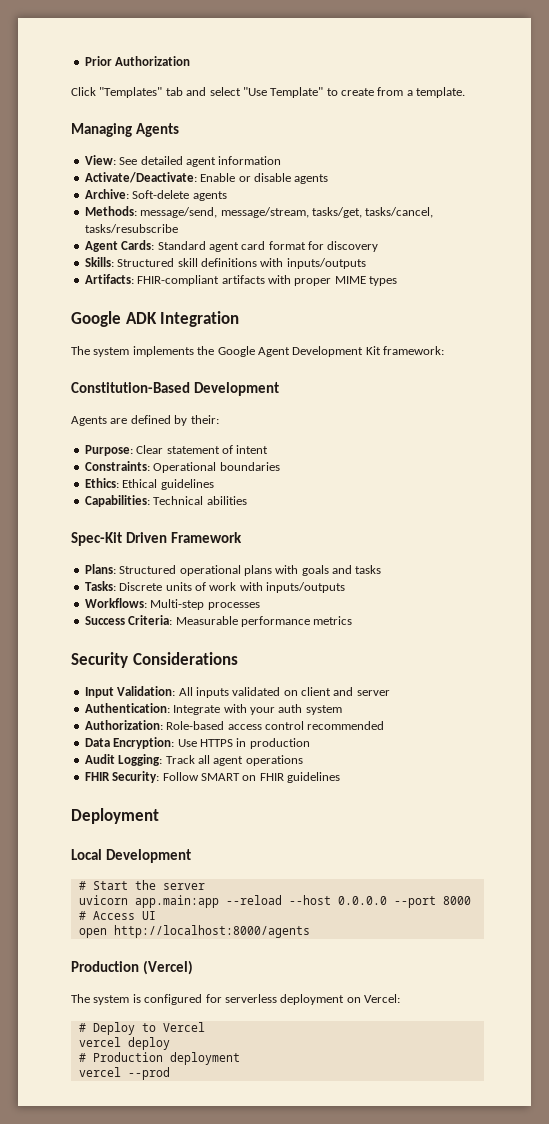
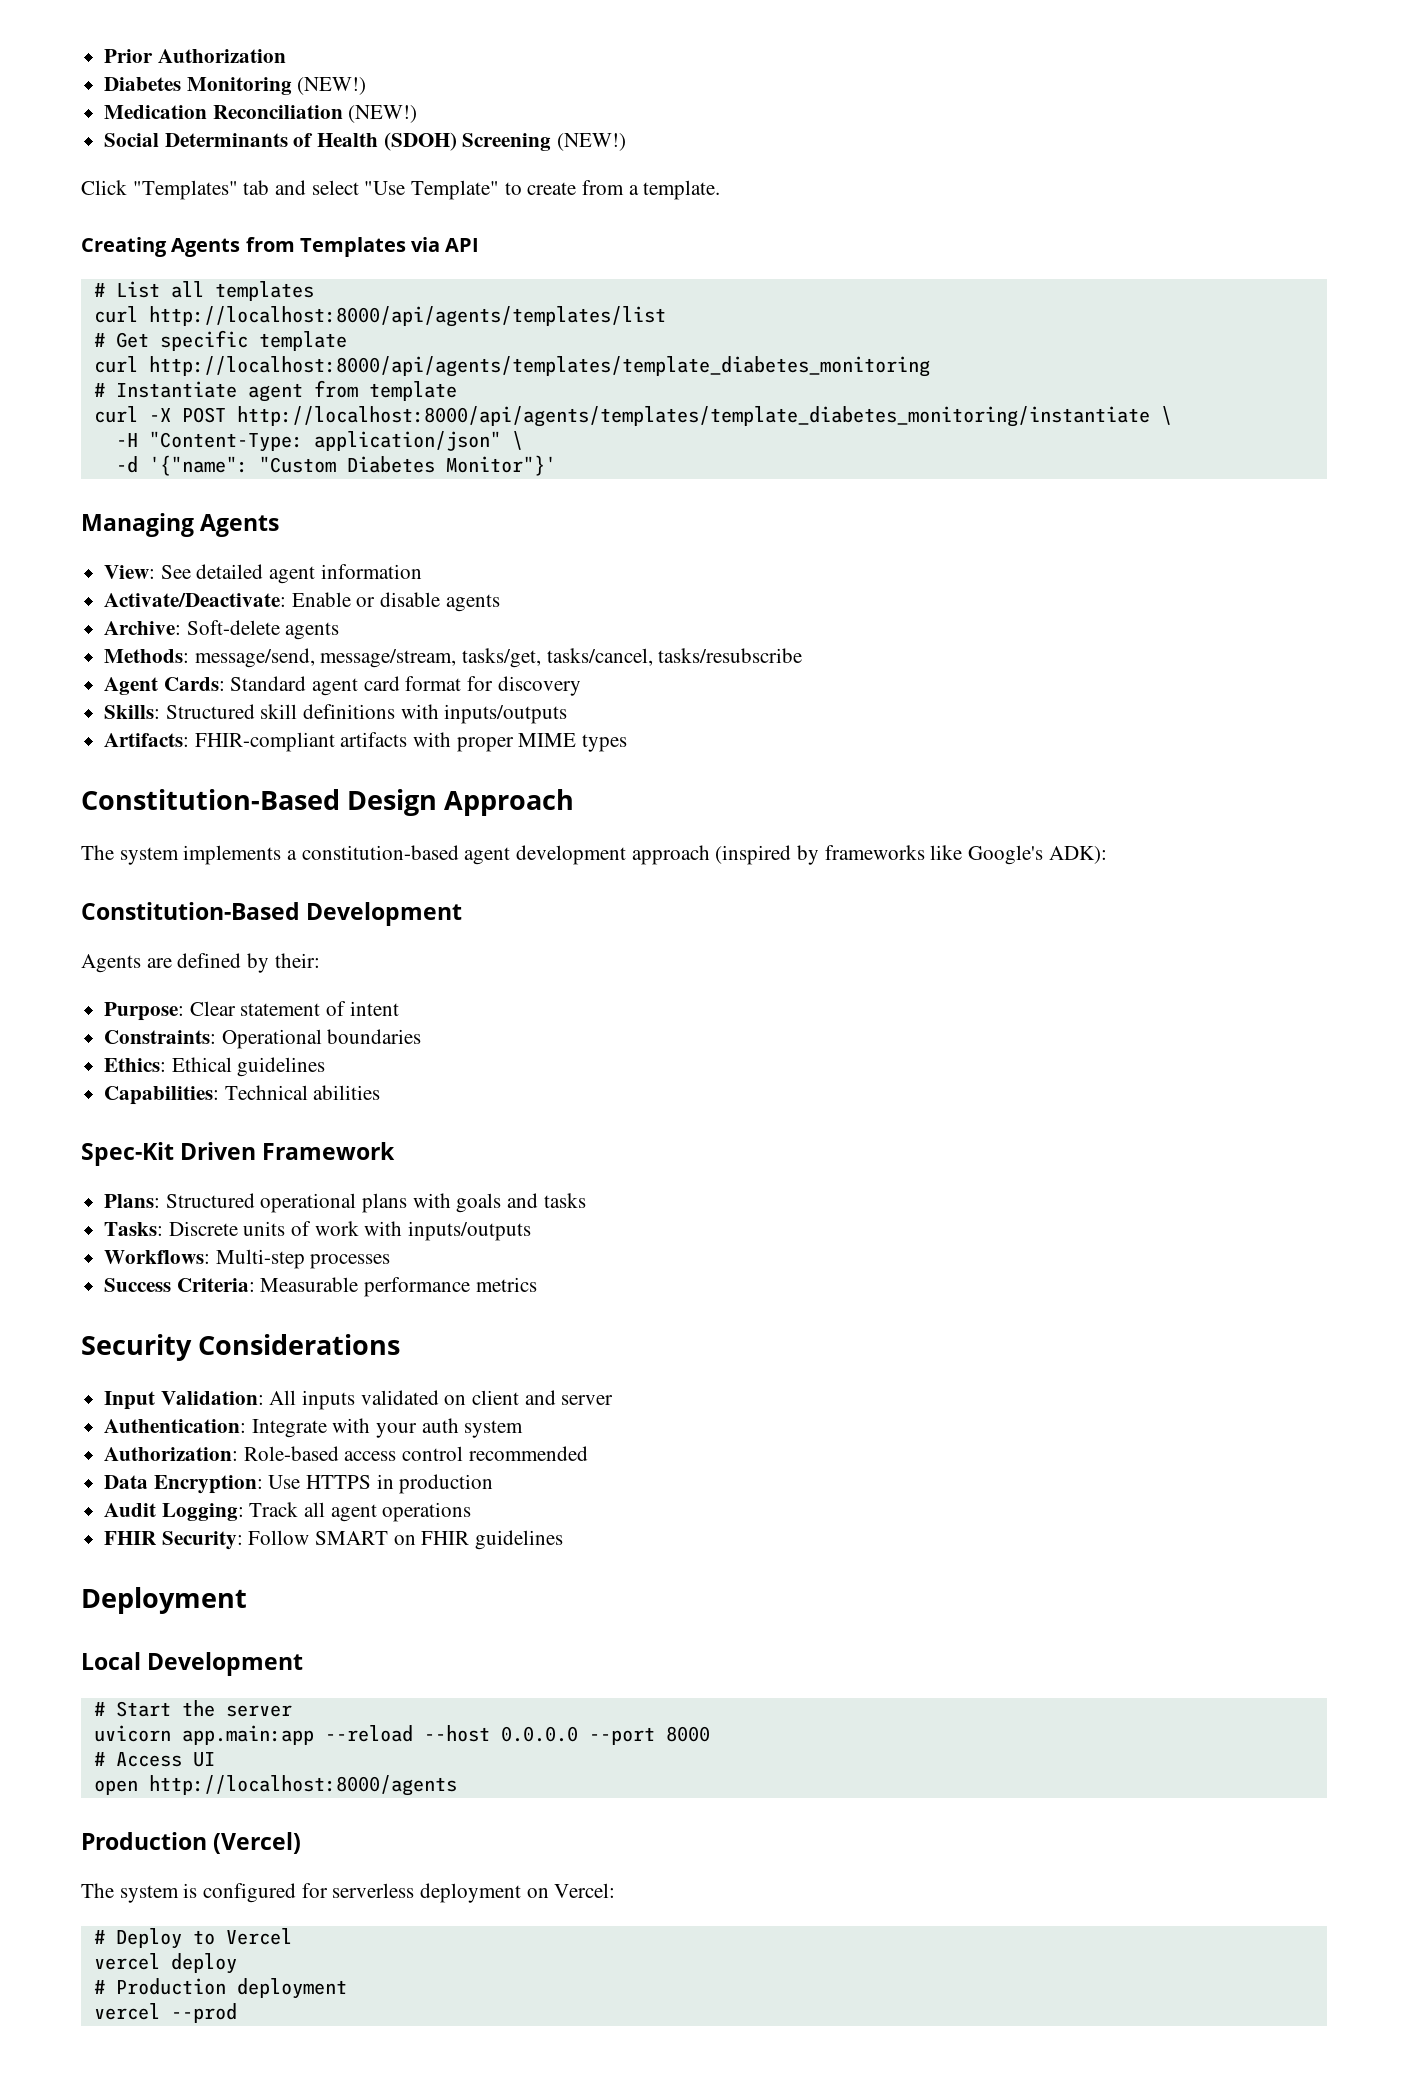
(191, 61) none -> [104,77,367,95] [104,105,418,123] [104,132,627,151] // Diabetes Monitoring (NEW!) // Medication Reconciliation (NEW!) // Social Determinants of Health (SDOH) Screening (NEW!)
(466, 92) none -> [81,237,480,257] [93,281,314,301] [93,306,666,327] [93,330,347,351] [93,356,930,377] [93,380,457,402] [93,406,1172,427] [115,431,523,452] [115,455,556,476] // Creating Agents from Templates via API // # List all templates // curl http://localhost:8000/api/agents/templates/list // # Get specific template // curl http://localhost:8000/api/agents/templates/template_diabetes_monitoring // # Instantiate agent from template // curl -X POST http://localhost:8000/api/agents/templates/template_diabetes_monitoring/instantiate \ // -H "Content-Type: application/json" \ // -d '{"name": "Custom Diabetes Monitor"}'
[71,311,240,327] Google ADK Integration -> [81,789,575,816] Constitution-Based Design Approach
[197,346,444,357] the Google Agent Development Kit framework: -> [287,845,1107,865] a constitution-based agent development approach (inspired by frameworks like Google's ADK):

